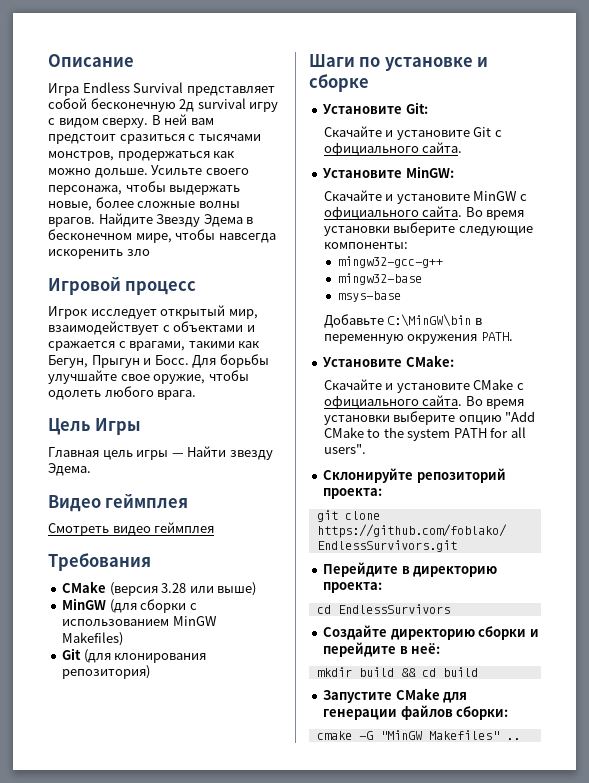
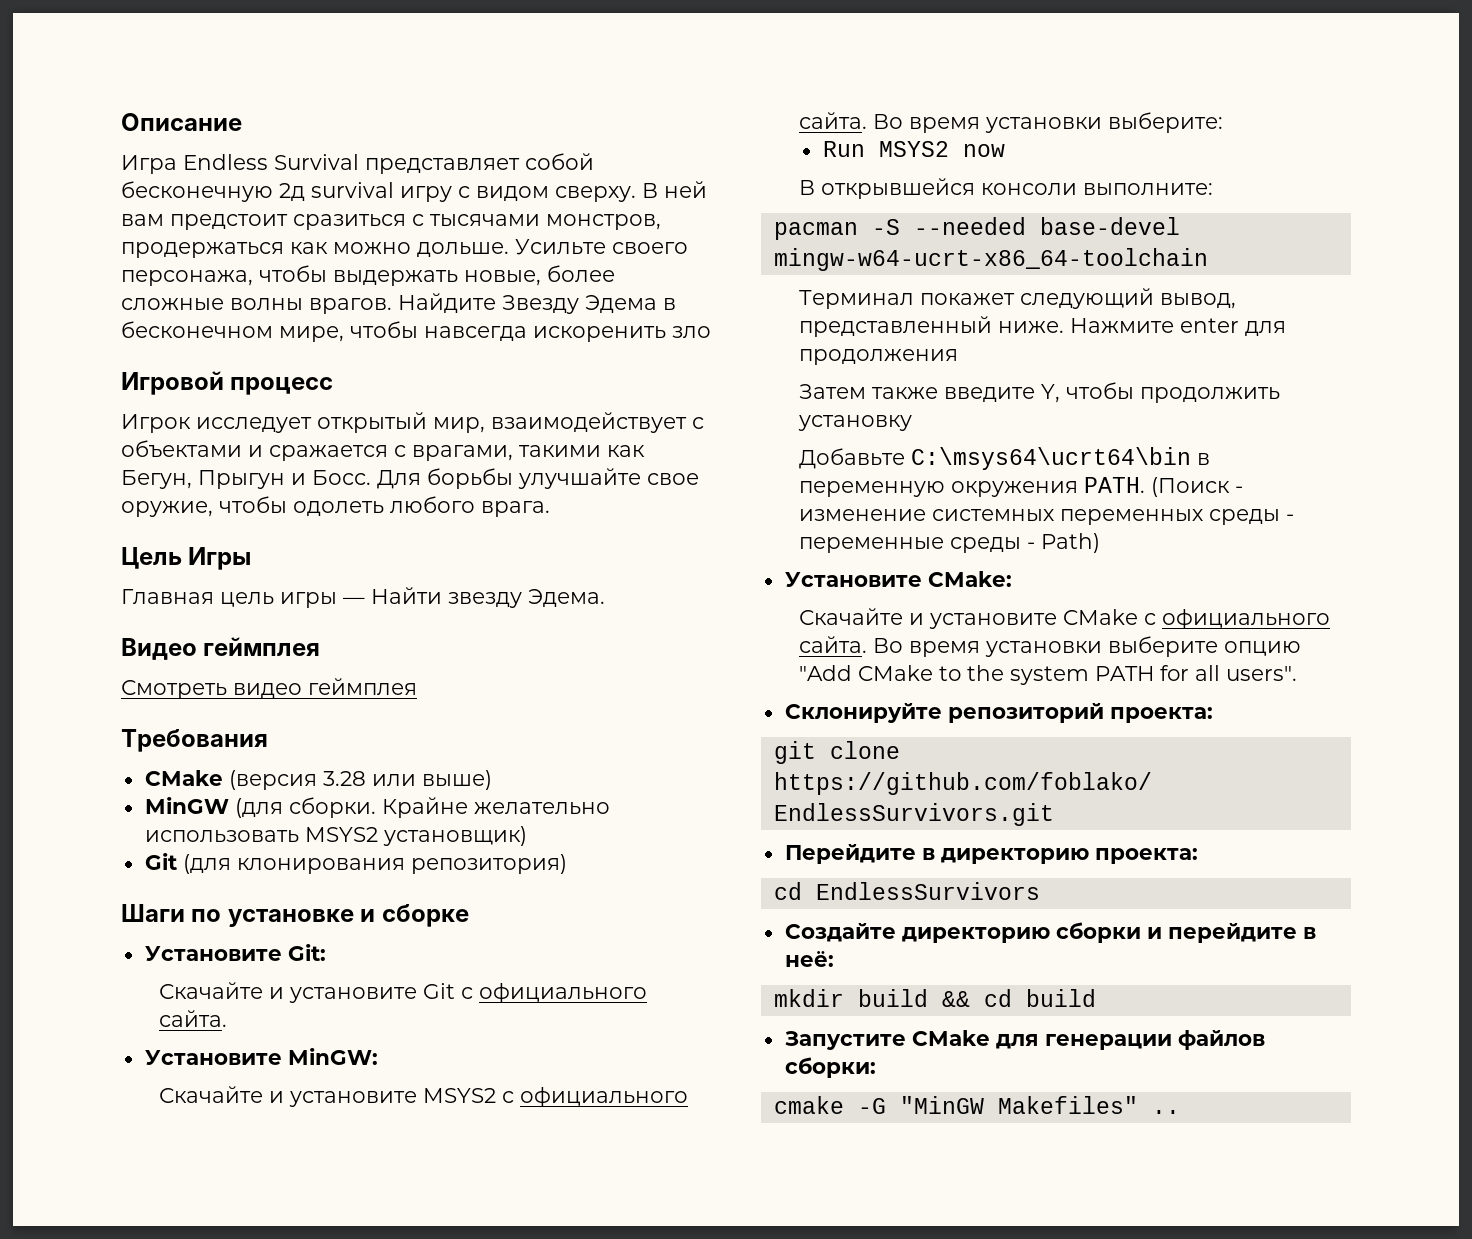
[140,599,197,613] [62,616,217,626] [62,632,124,646] сборки с использованием MinGW Makefiles) -> [288,797,610,818] [144,826,527,846] сборки. Крайне желательно использовать MSYS2 установщик)
[473,191,527,201] [323,206,525,220] [323,222,533,236] [323,242,408,249] [337,256,443,268] [337,273,422,285] [337,291,401,302] MinGW с официального сайта. Во время установки выберите следующие компоненты: // mingw32-gcc-g++ // mingw32-base // msys-base -> [422,1087,688,1107] [798,112,1223,133] [822,141,1005,157] [798,178,1213,199] [773,217,1180,240] [773,248,1208,271] [798,288,1236,309] [798,316,1286,337] [798,349,958,365] [798,382,1280,403] [797,415,912,431] MSYS2 с официального сайта. Во время установки выберите: // Run MSYS2 now // В открывшейся консоли выполните: // pacman -S --needed base-devel mingw-w64-ucrt-x86_64-toolchain // Терминал покажет следующий вывод, представленный ниже. Нажмите enter для продолжения // Затем также введите Y, чтобы продолжить установку
[387,314,472,327] C:\MinGW\bin -> [910,447,1191,470] C:\msys64\ucrt64\bin
(513, 336) none -> [1150,477,1243,497] [798,509,1294,525] [798,533,1100,553] (Поиск - изменение системных переменных среды - переменные среды - Path)

